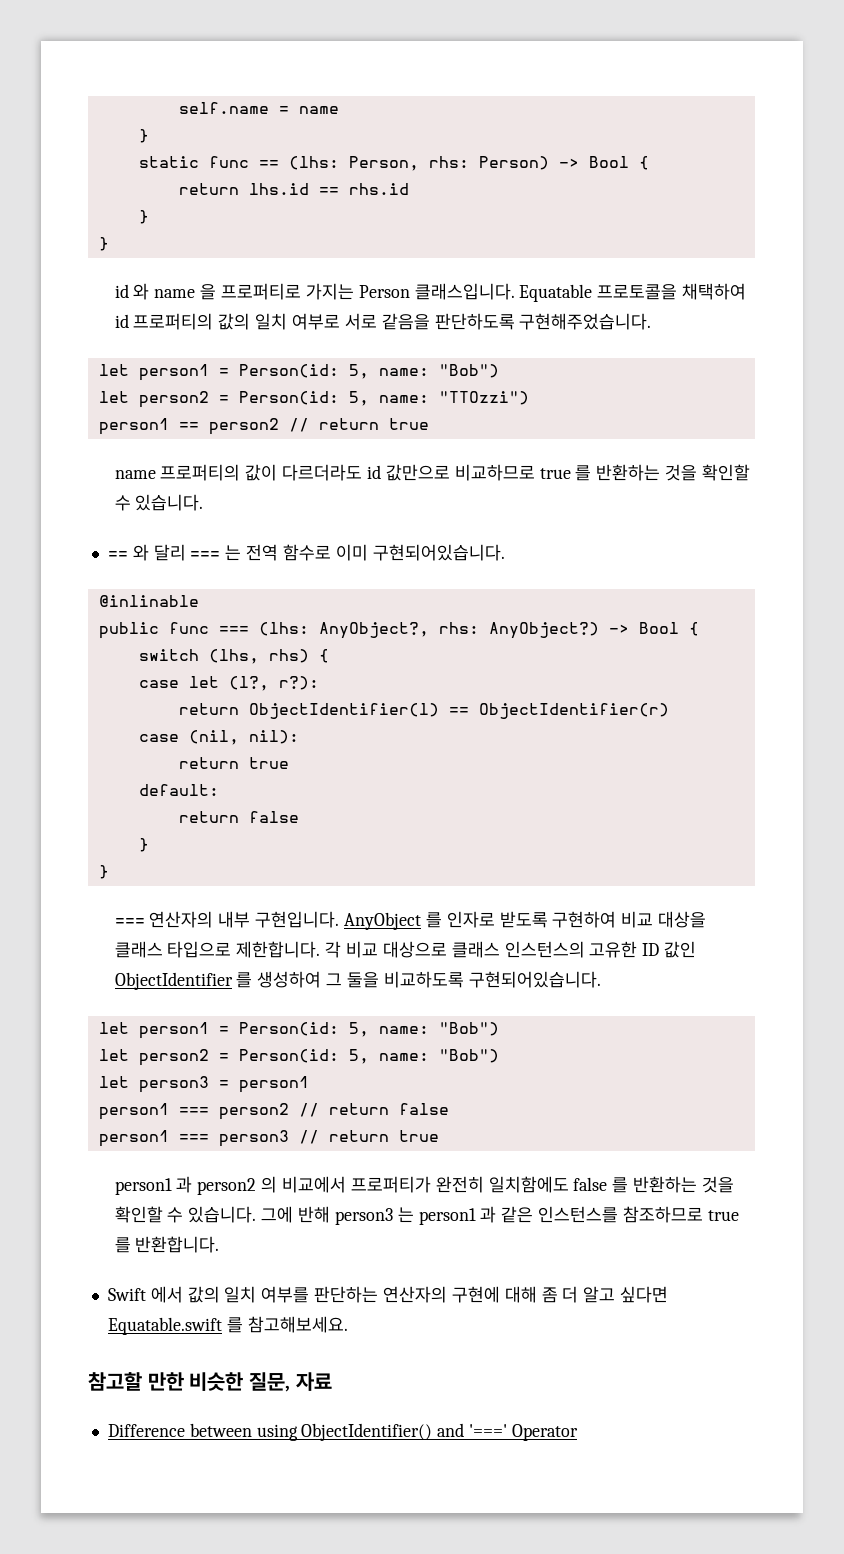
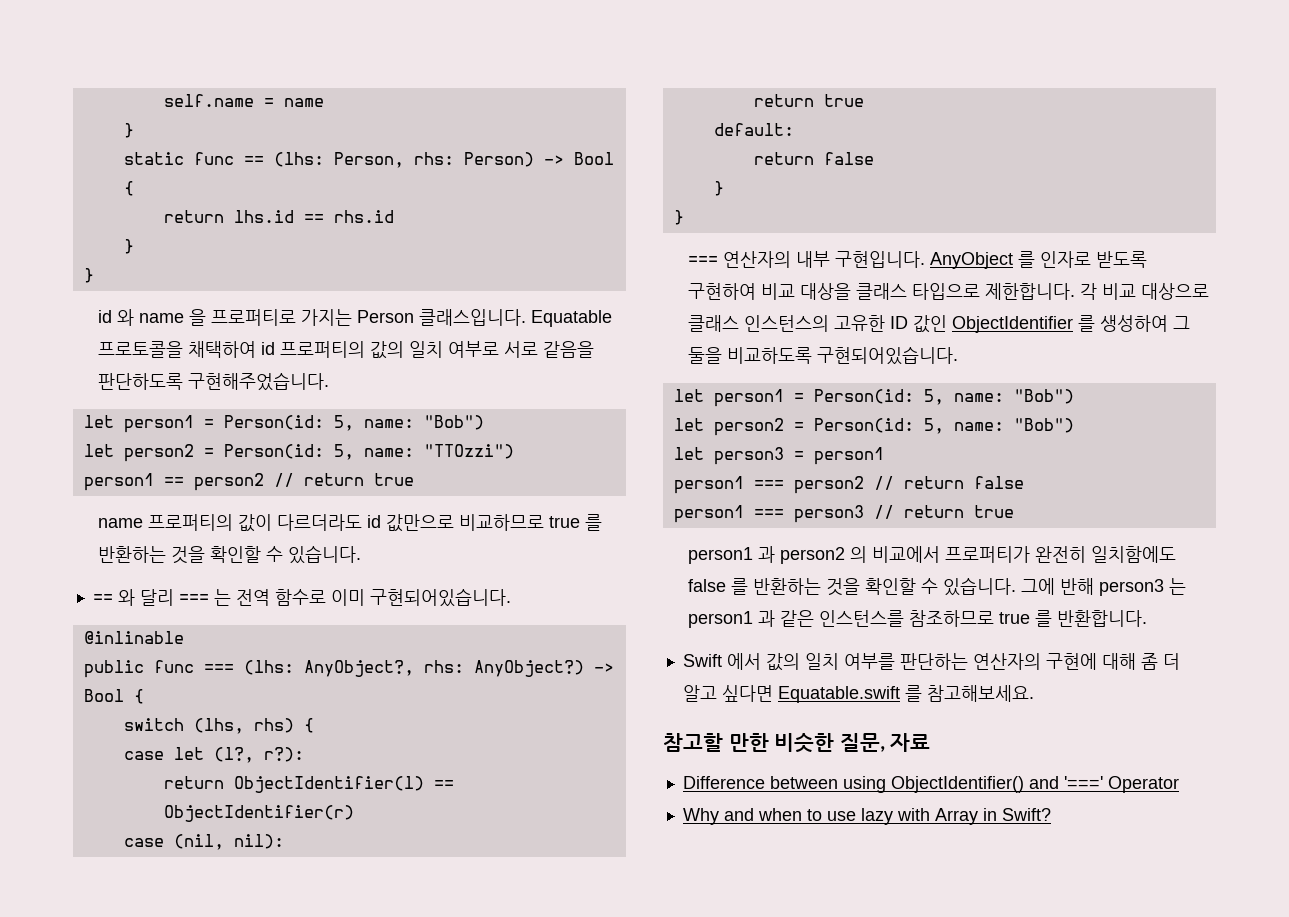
(578, 1432) none -> [682,808,1051,825] // Why and when to use lazy with Array in Swift?

